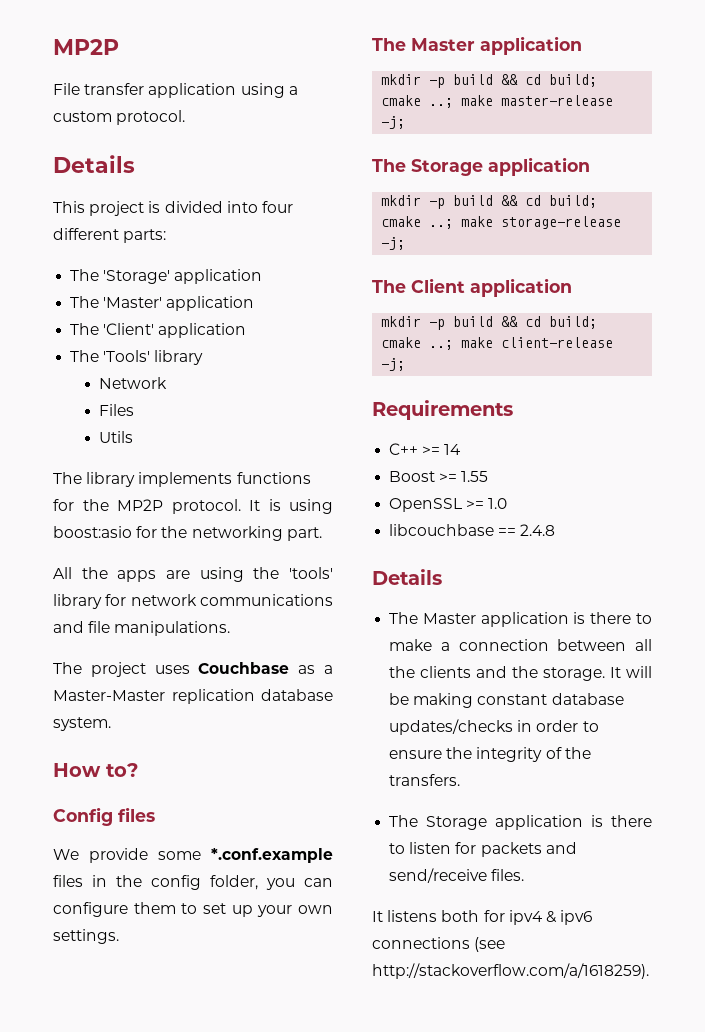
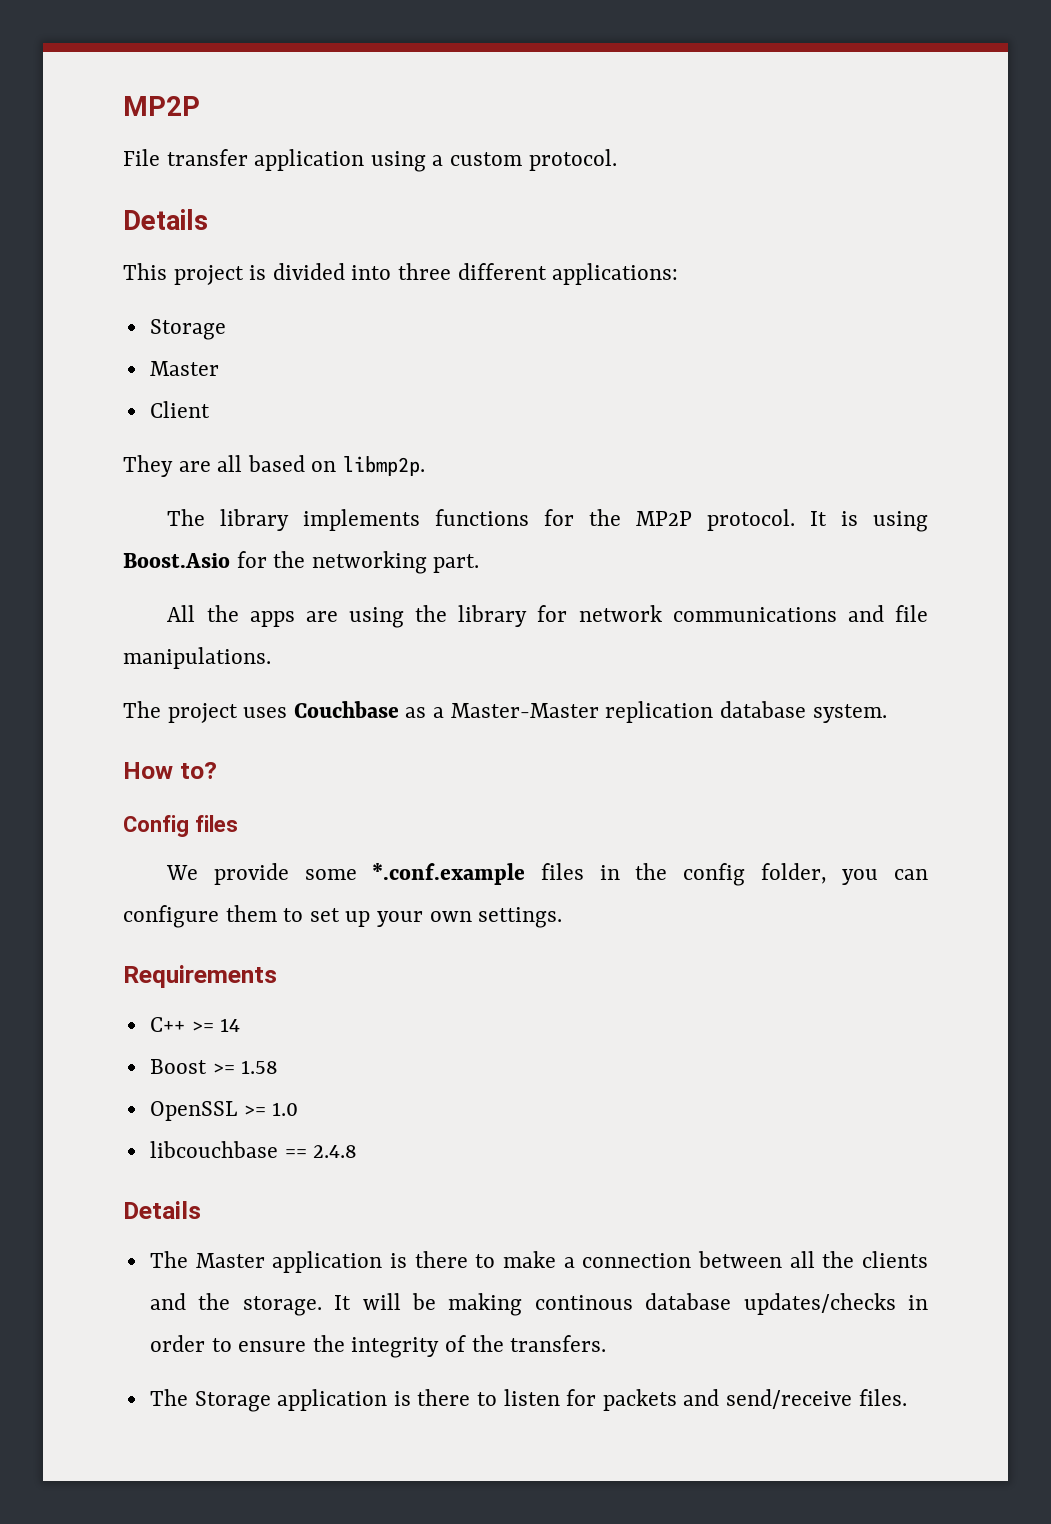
[261,201,293,213] [53,228,167,243] [70,269,263,284] [70,296,255,311] [70,323,247,338] [70,350,204,365] [98,377,167,389] [98,404,134,416] [98,431,133,443] four different parts: // The 'Storage' application // The 'Master' application // The 'Client' application // The 'Tools' library // Network // Files // Utils -> [398,263,679,285] [149,319,226,340] [149,361,219,376] [149,401,210,418] [123,455,426,477] three different applications: // Storage // Master // Client // They are all based on libmp2p.
[53,526,132,538] boost:asio -> [123,553,230,568] Boost.Asio
[289,567,333,579] 'tools' -> (448, 613) none
[372,36,582,55] [381,74,598,88] [381,95,614,108] [381,116,406,129] [372,157,590,176] [381,195,598,209] [381,216,622,229] [381,237,406,250] [372,278,572,297] [381,316,598,330] [381,337,614,350] [381,358,406,371] // The Master application // mkdir -p build && cd build; cmake ..; make master-release -j; // The Storage application // mkdir -p build && cd build; cmake ..; make storage-release -j; // The Client application // mkdir -p build && cd build; cmake ..; make client-release -j; -> (563, 917) none
[461,471,489,482] 1.55 -> [241,1060,279,1074] 1.58
[477,694,548,705] constant -> [534,1295,633,1310] continous
[372,910,593,925] [372,937,506,952] [372,963,649,979] // It listens both for ipv4 & ipv6 connections (see http://stackoverflow.com/a/1618259). -> (907, 1397) none

